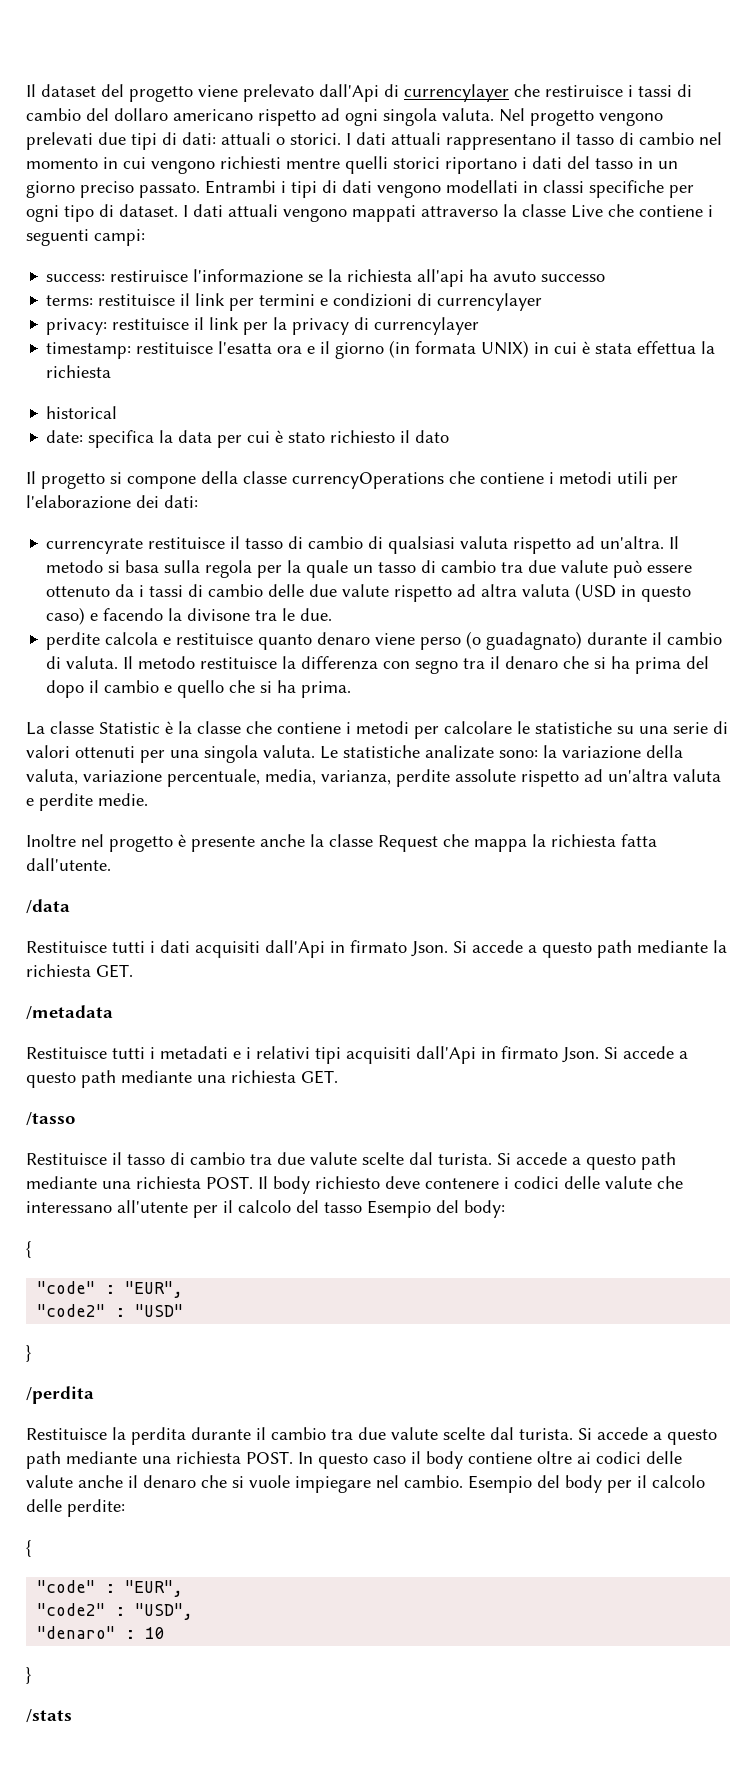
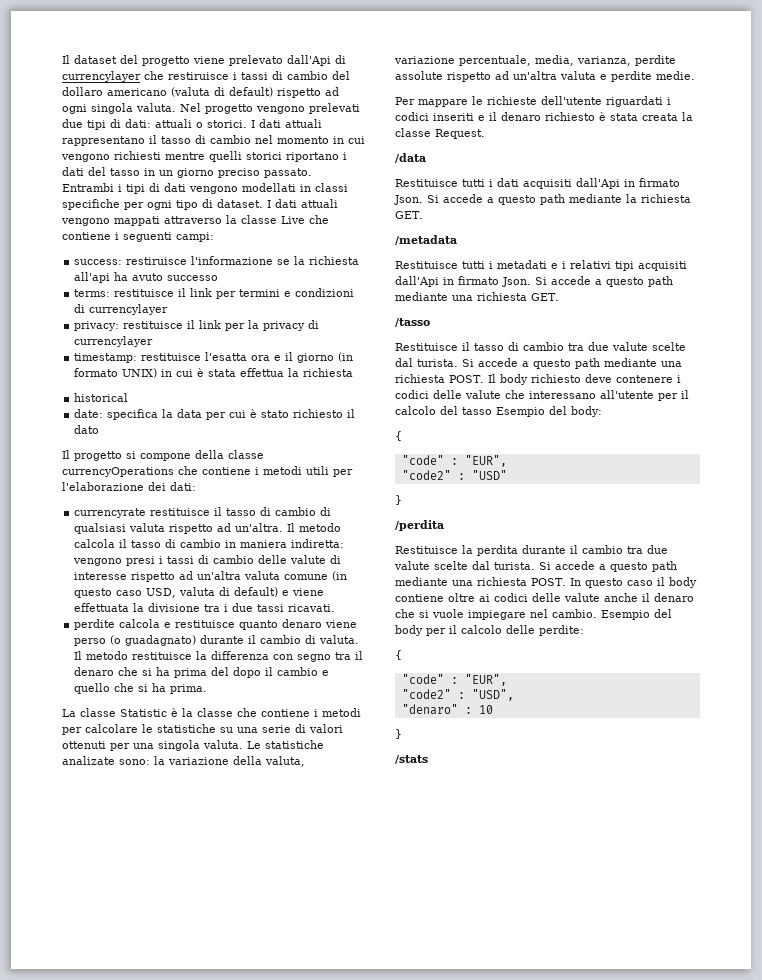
(253, 115) none -> [171,87,273,97] (valuta di default)
[415,341,477,354] formata -> [74,368,119,377] formato
[108,560,693,578] [46,584,135,597] si basa sulla regola per la quale un tasso di cambio tra due valute può essere ottenuto da -> [74,539,345,548] [73,556,156,566] calcola il tasso di cambio in maniera indiretta: vengono presi
[309,583,692,602] [46,607,333,625] due valute rispetto ad altra valuta (USD in questo caso) e facendo la divisone tra le due. -> [290,555,342,564] [74,571,348,582] [74,587,325,598] [74,603,336,612] valute di interesse rispetto ad un'altra valuta comune (in questo caso USD, valuta di default) e viene effettuata la divisione tra i due tassi ricavati.
[26,834,657,852] [26,858,111,871] Inoltre nel progetto è presente anche la classe Request che mappa la richiesta fatta dall'utente. -> [395,96,671,107] [395,112,693,121] [395,128,485,139] Per mappare le richieste dell'utente riguardati i codici inseriti e il denaro richiesto è stata creata la classe Request.

